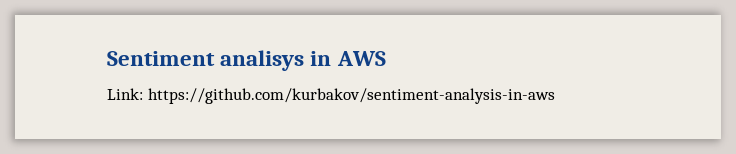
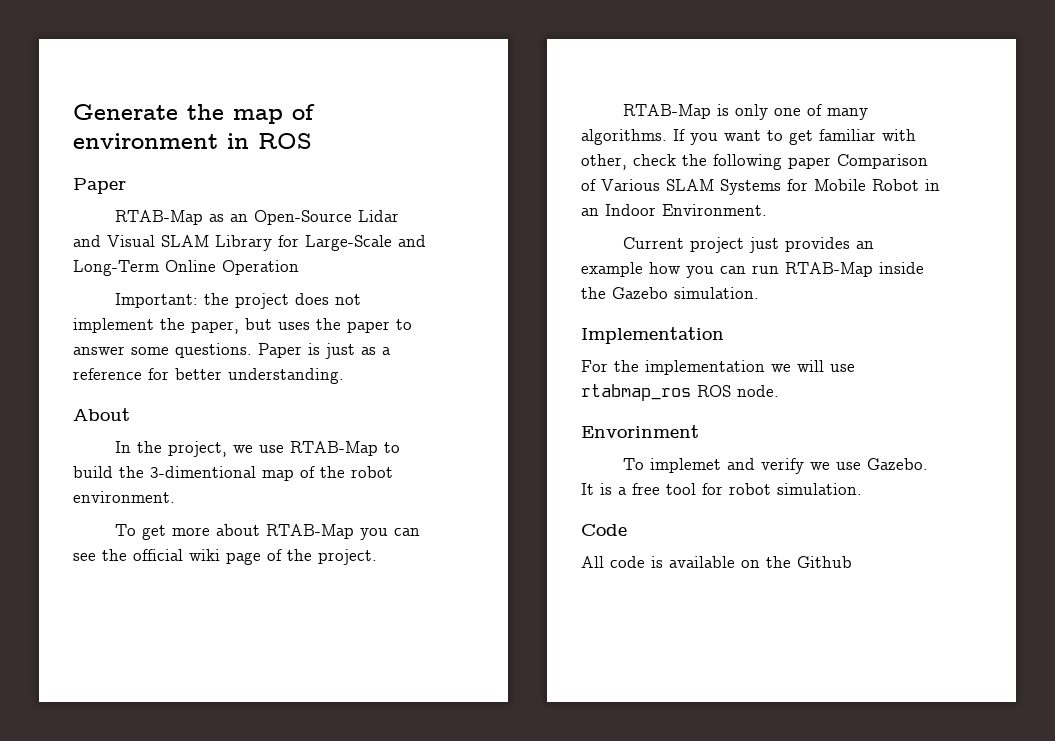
[107,50,386,71] [107,88,555,104] Sentiment analisys in AWS // Link: https://github.com/kurbakov/sentiment-analysis-in-aws -> [73,104,315,124] [73,133,312,149] [73,178,126,194] [114,210,399,225] [73,235,426,251] [73,260,299,276] [114,293,361,309] [73,318,412,334] [73,343,391,359] [73,368,344,384] [73,408,130,421] [114,441,400,457] [73,466,393,481] [73,491,175,503] [114,524,420,540] [73,549,377,565] [622,104,868,120] [581,129,916,145] [581,154,928,170] [581,179,940,195] [581,204,767,216] [622,237,874,253] [581,262,924,278] [581,287,759,299] [581,327,724,344] [581,360,855,375] [581,384,779,401] [581,425,699,438] [622,458,928,474] [581,483,862,495] [581,524,627,536] [581,556,852,568] Generate the map of environment in ROS // Paper // RTAB-Map as an Open-Source Lidar and Visual SLAM Library for Large-Scale and Long-Term Online Operation // Important: the project does not implement the paper, but uses the paper to answer some questions. Paper is just as a reference for better understanding. // About // In the project, we use RTAB-Map to build the 3-dimentional map of the robot environment. // To get more about RTAB-Map you can see the official wiki page of the project. // RTAB-Map is only one of many algorithms. If you want to get familiar with other, check the following paper Comparison of Various SLAM Systems for Mobile Robot in an Indoor Environment. // Current project just provides an example how you can run RTAB-Map inside the Gazebo simulation. // Implementation // For the implementation we will use rtabmap_ros ROS node. // Envorinment // To implemet and verify we use Gazebo. It is a free tool for robot simulation. // Code // All code is available on the Github

